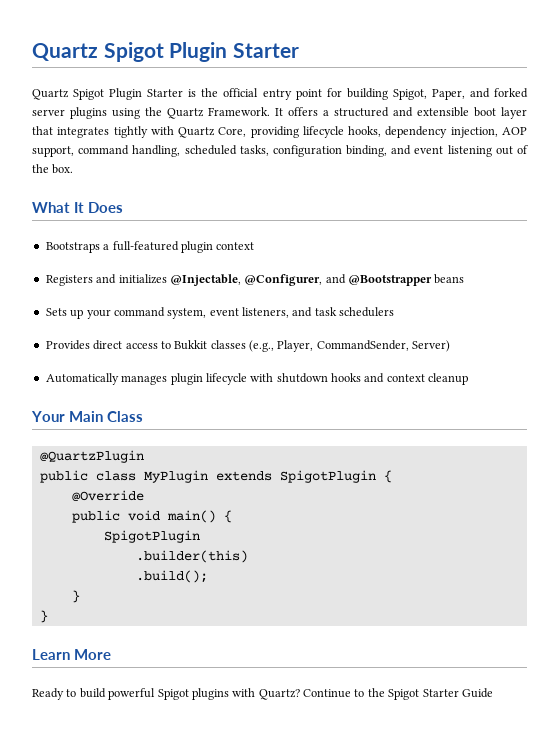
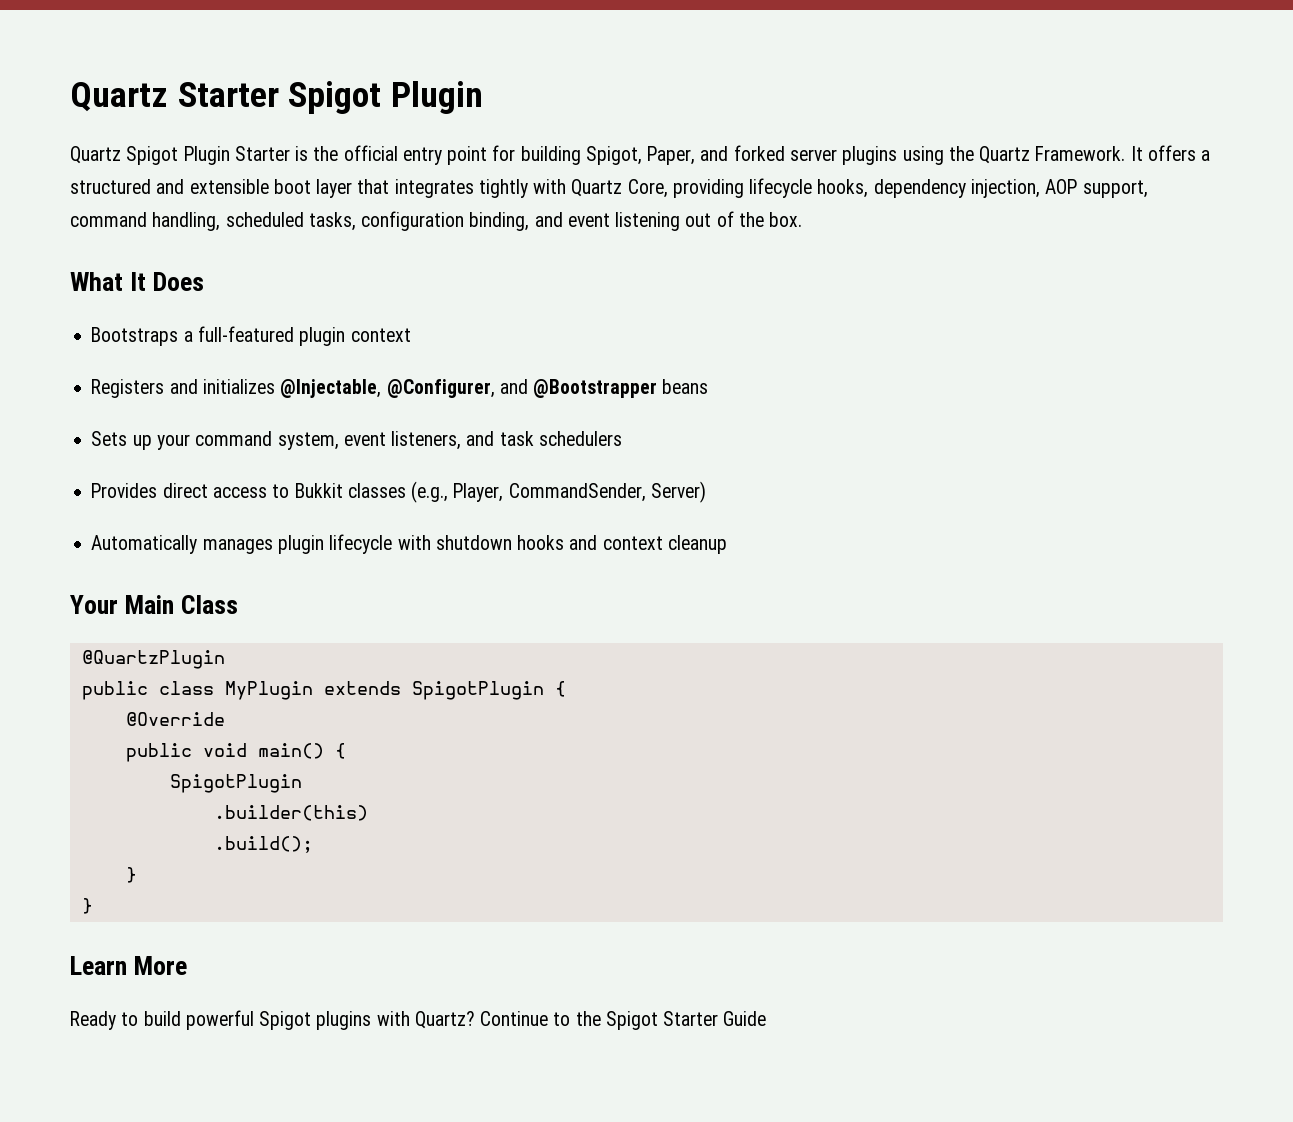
[32,42,299,62] Quartz Spigot Plugin Starter -> [70,81,483,114] Quartz Starter Spigot Plugin

